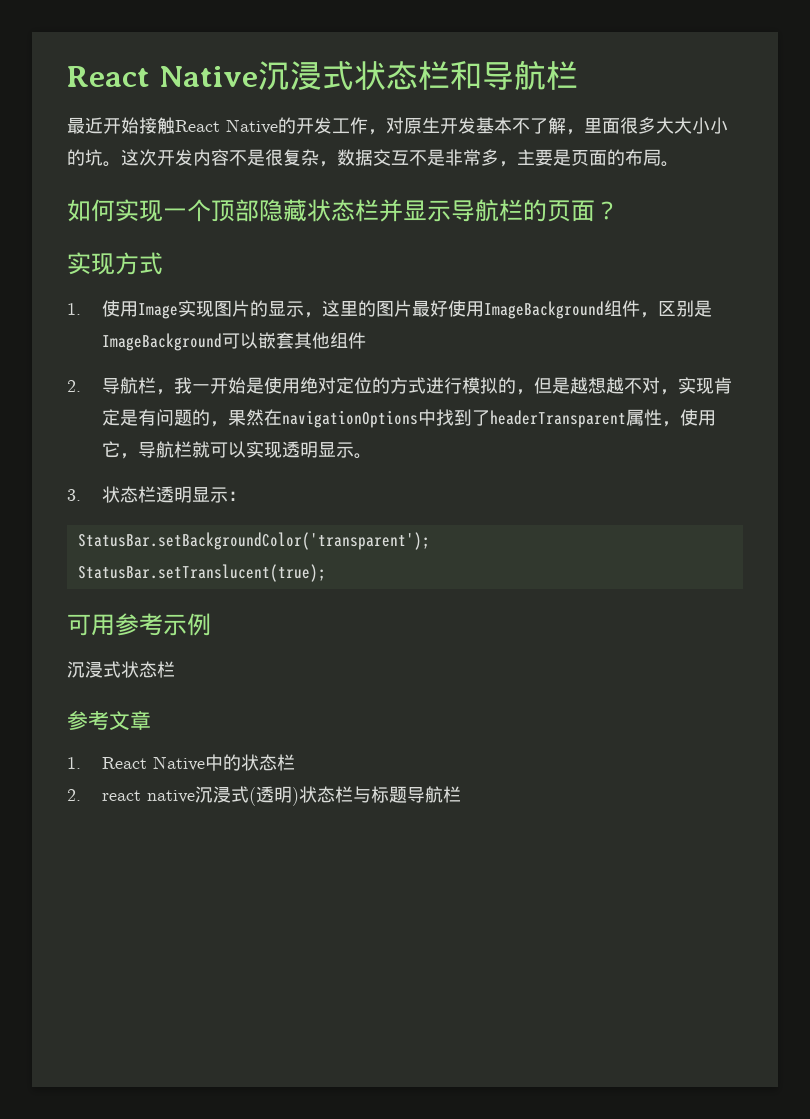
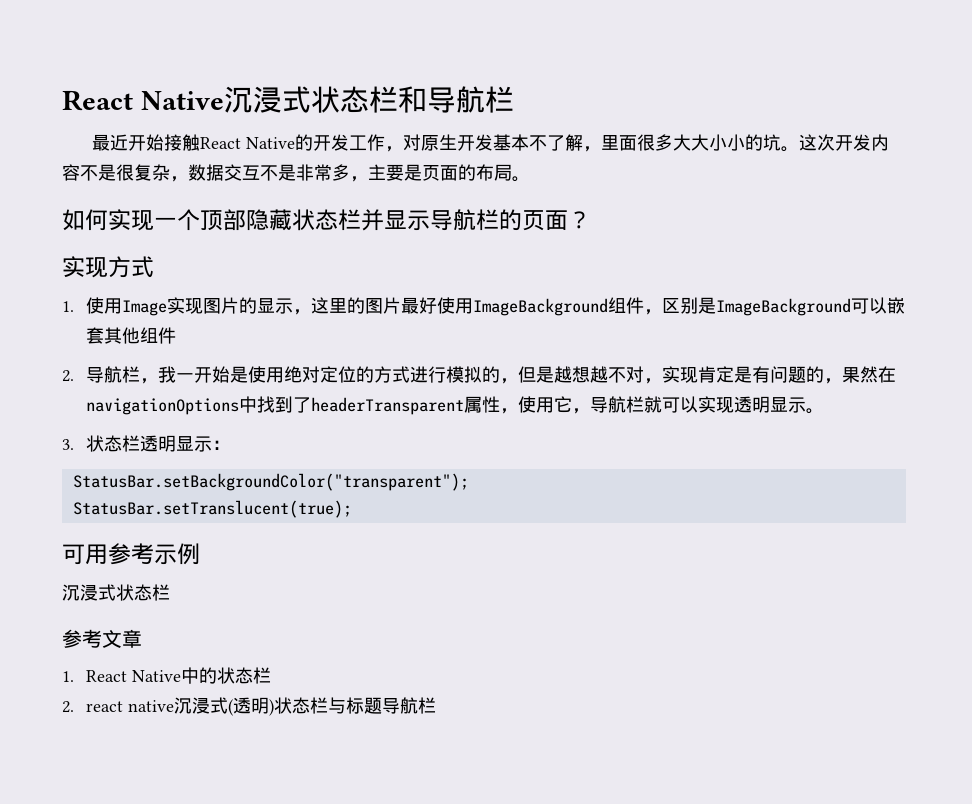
[77,532,430,550] StatusBar.setBackgroundColor('transparent'); -> [72,473,469,491] StatusBar.setBackgroundColor("transparent");

